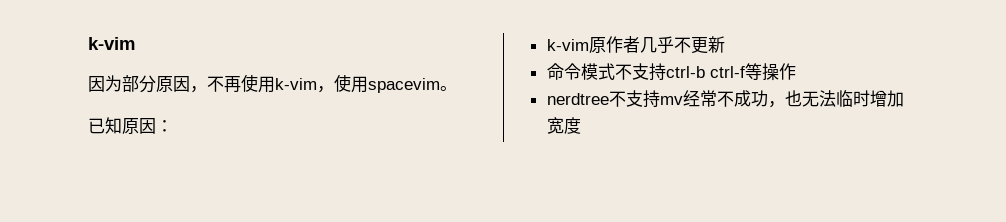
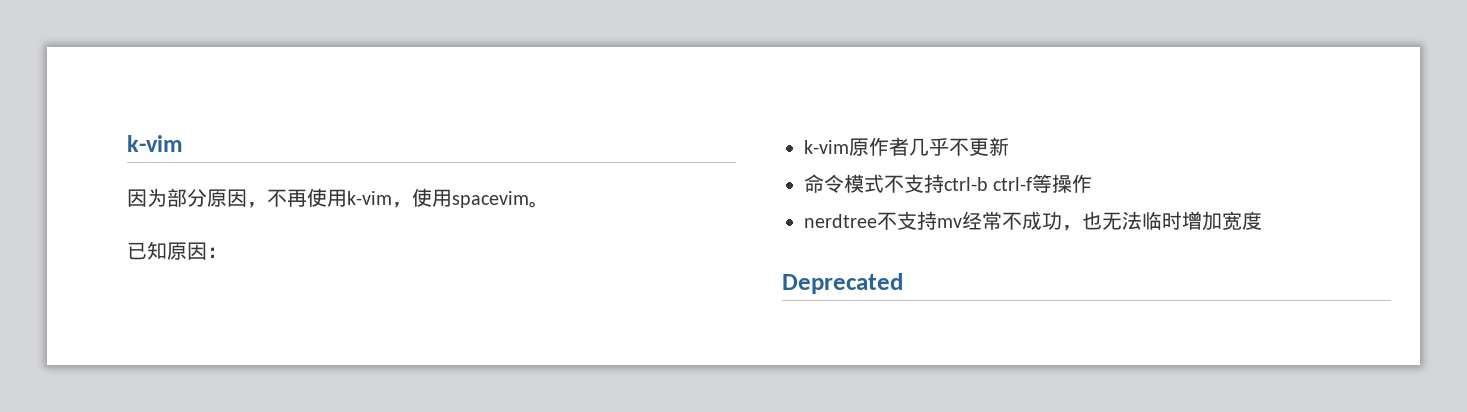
(581, 125) none -> [782,273,903,294] // Deprecated

